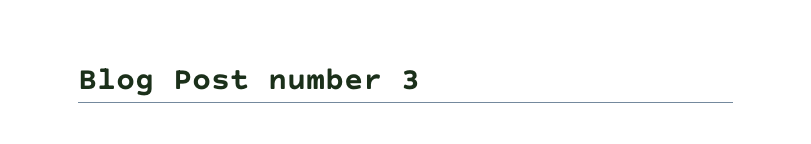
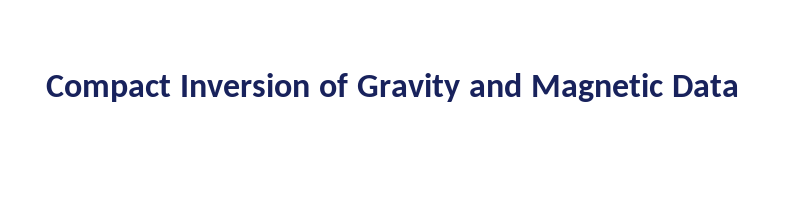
[78,68,420,96] Blog Post number 3 -> [46,73,740,102] Compact Inversion of Gravity and Magnetic Data

